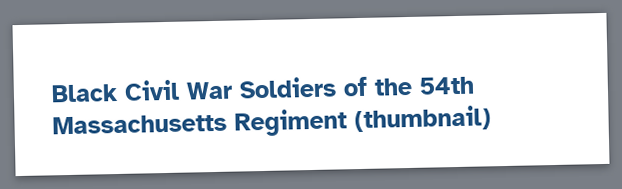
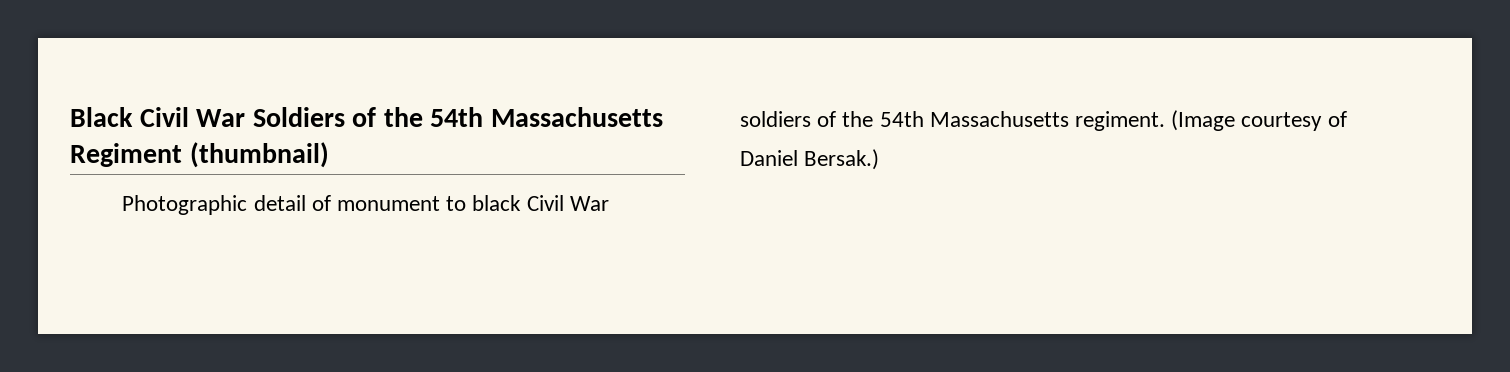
(491, 119) none -> [122,195,609,215] [740,110,1347,131] [740,149,880,170] // Photographic detail of monument to black Civil War soldiers of the 54th Massachusetts regiment. (Image courtesy of Daniel Bersak.)

